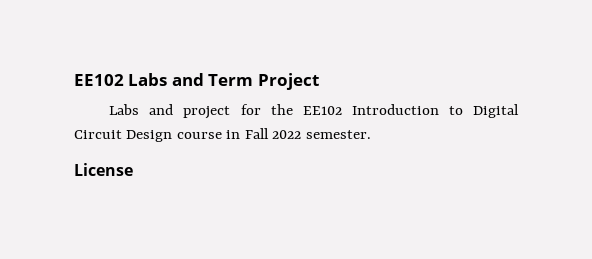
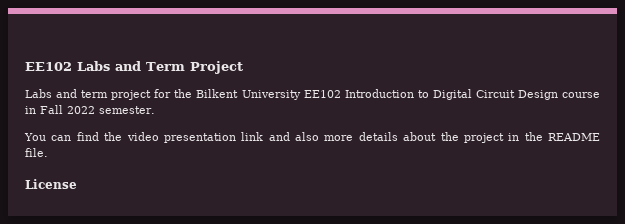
(174, 109) none -> [81,90,109,98] term
(293, 109) none -> [196,89,301,100] Bilkent University
(371, 134) none -> [24,132,600,143] [25,148,48,157] // You can find the video presentation link and also more details about the project in the README file.

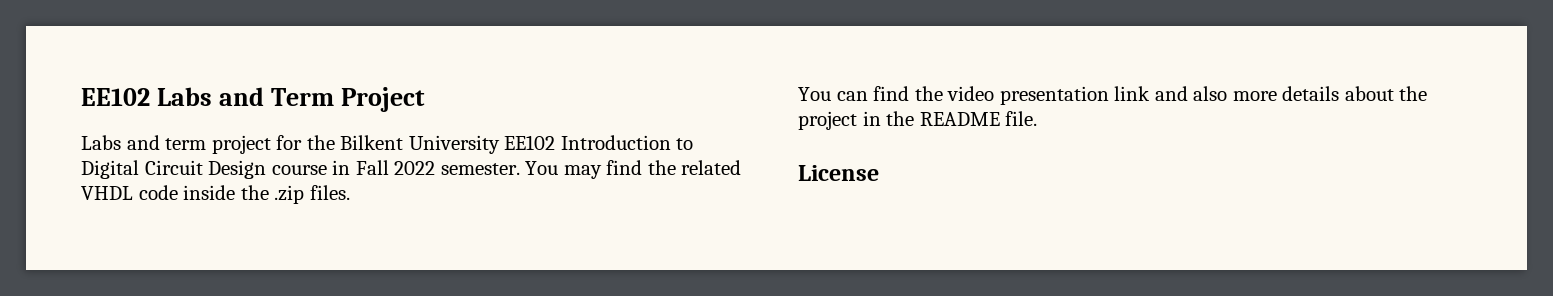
(155, 110) none -> [525,160,742,179] [81,185,350,204] You may find the related VHDL code inside the .zip files.

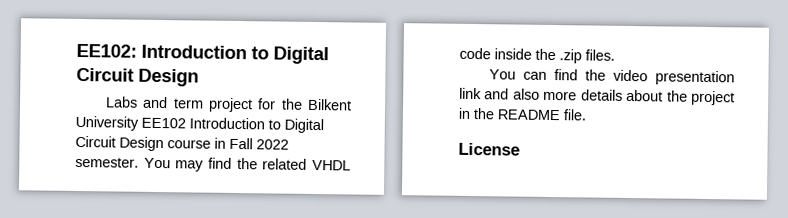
[81,87,426,112] EE102 Labs and Term Project -> [76,43,329,65] [76,67,199,87] EE102: Introduction to Digital Circuit Design

